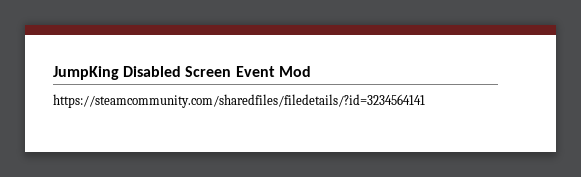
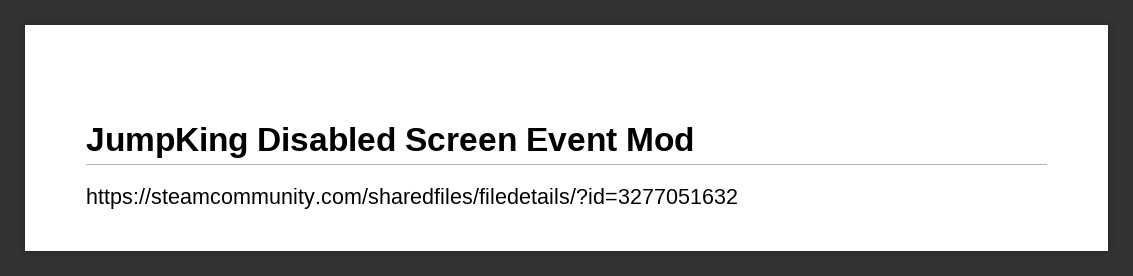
[53,94,425,108] https://steamcommunity.com/sharedfiles/filedetails/?id=3234564141 -> [86,188,738,209] https://steamcommunity.com/sharedfiles/filedetails/?id=3277051632

